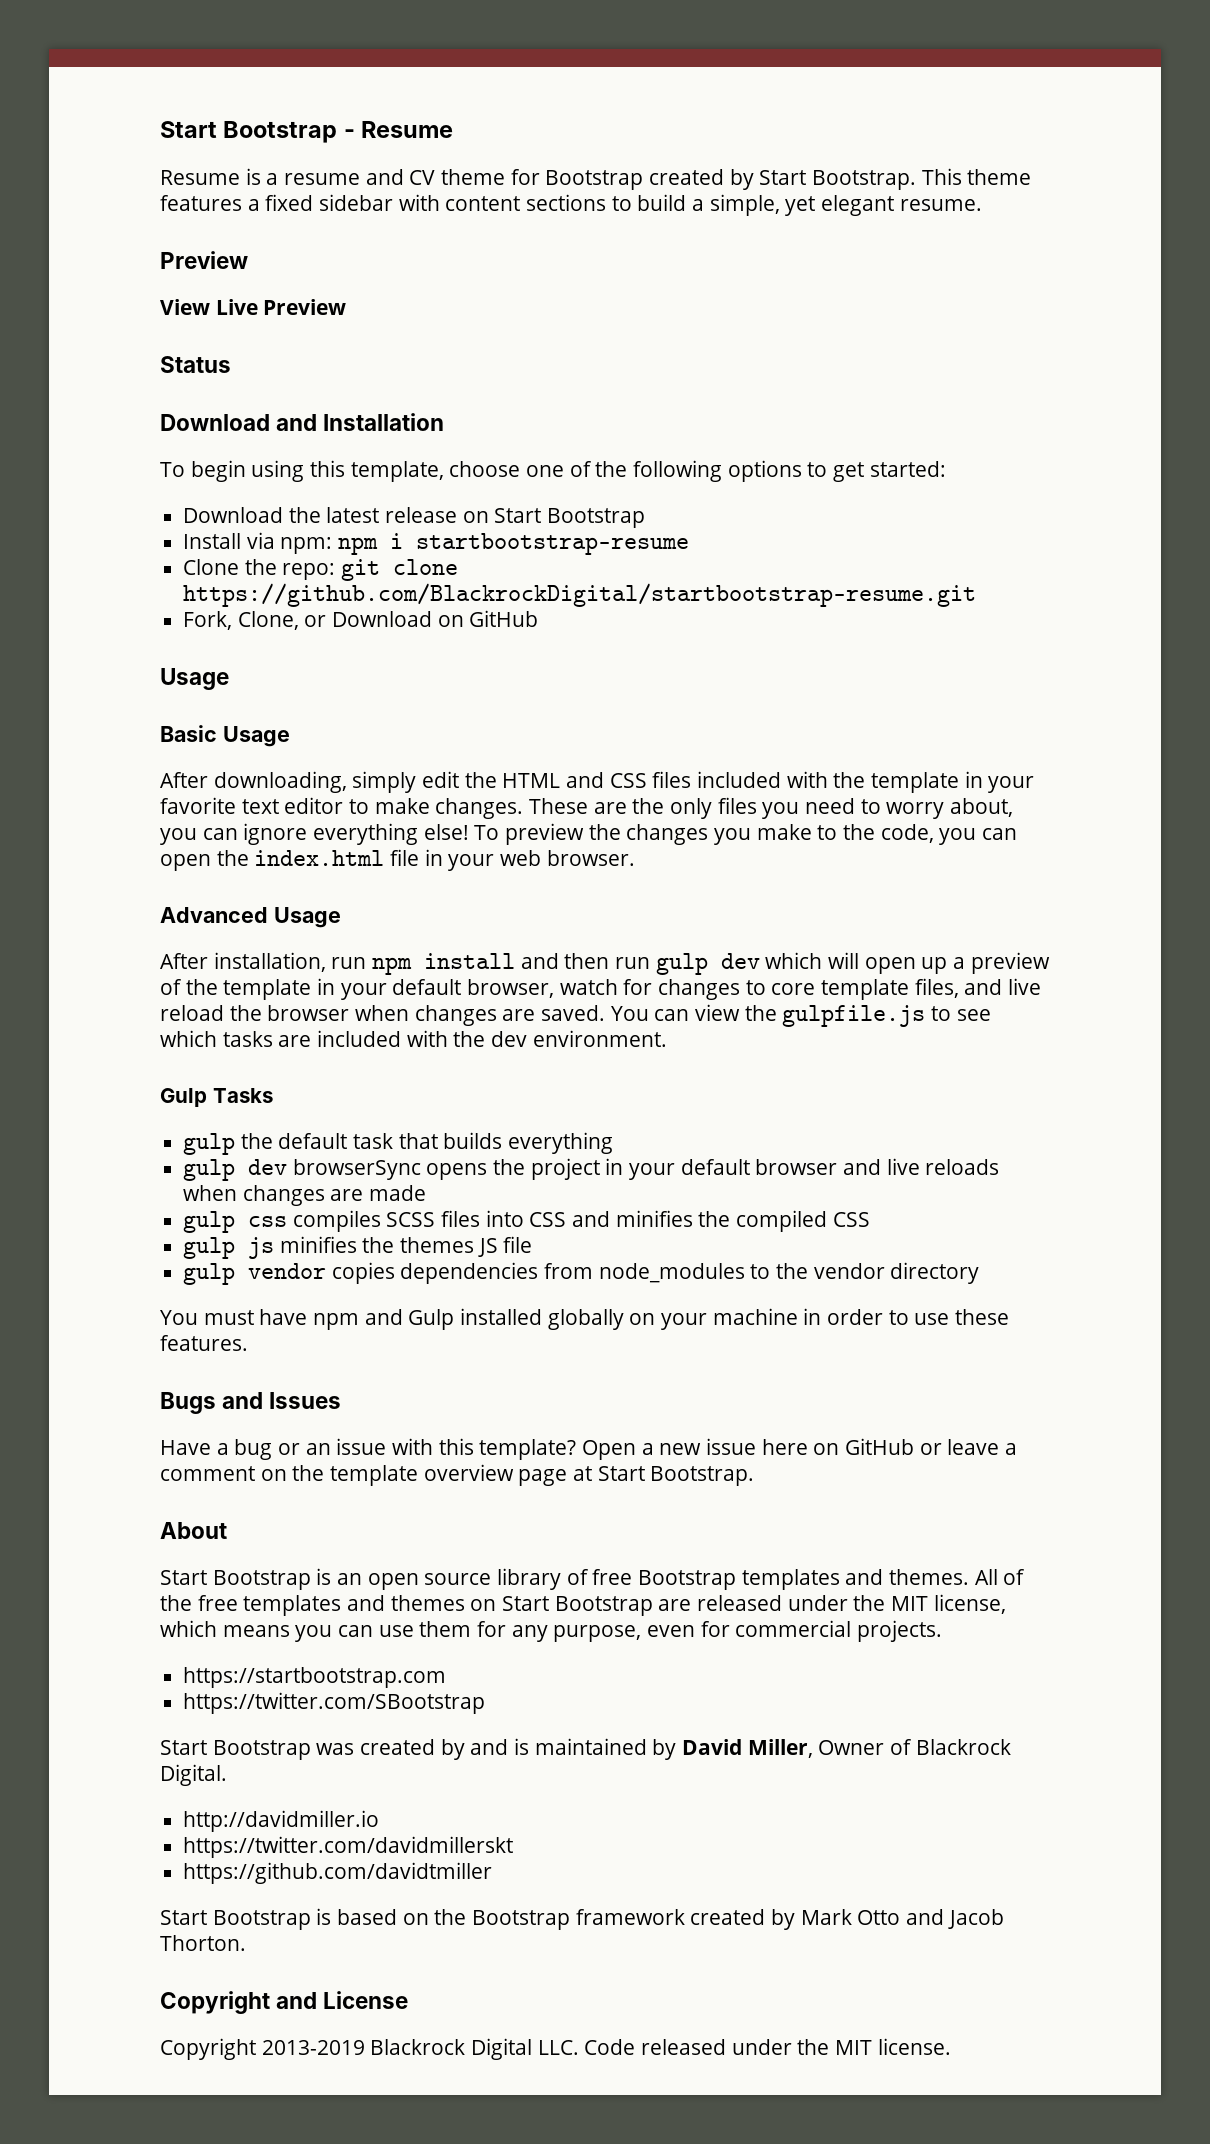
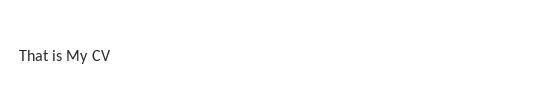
[160,121,454,143] [160,168,1032,190] [160,194,982,216] [160,251,248,269] [160,299,347,315] [160,356,231,373] [160,413,445,431] [160,460,946,482] [183,507,646,528] [183,532,690,555] [183,559,459,581] [183,583,977,607] [183,610,539,630] [160,668,229,690] [160,725,290,747] [160,771,1035,793] [160,797,1014,819] [160,823,1018,845] [160,849,635,871] [160,907,341,928] [160,952,1050,975] [160,978,1042,1000] [160,1004,991,1027] [160,1030,667,1047] [160,1088,273,1107] [183,1132,614,1155] [183,1158,1000,1181] [183,1185,427,1206] [183,1210,870,1233] [183,1236,533,1259] [183,1262,980,1285] [160,1308,1010,1330] [160,1335,248,1351] [160,1392,342,1414] [160,1438,1018,1460] [160,1464,755,1486] [160,1522,227,1539] [160,1568,1026,1590] [160,1594,1006,1616] [160,1620,943,1642] [183,1667,447,1688] [183,1692,486,1714] [160,1738,1011,1760] [160,1764,227,1786] [183,1810,380,1832] [183,1836,514,1858] [183,1862,493,1884] [160,1908,1004,1930] [160,1935,246,1951] [160,1991,409,2014] [160,2038,951,2060] Start Bootstrap - Resume // Resume is a resume and CV theme for Bootstrap created by Start Bootstrap. This theme features a fixed sidebar with content sections to build a simple, yet elegant resume. // Preview // View Live Preview // Status // Download and Installation // To begin using this template, choose one of the following options to get started: // Download the latest release on Start Bootstrap // Install via npm: npm i startbootstrap-resume // Clone the repo: git clone https://github.com/BlackrockDigital/startbootstrap-resume.git // Fork, Clone, or Download on GitHub // Usage // Basic Usage // After downloading, simply edit the HTML and CSS files included with the template in your favorite text editor to make changes. These are the only files you need to worry about, you can ignore everything else! To preview the changes you make to the code, you can open the index.html file in your web browser. // Advanced Usage // After installation, run npm install and then run gulp dev which will open up a preview of the template in your default browser, watch for changes to core template files, and live reload the browser when changes are saved. You can view the gulpfile.js to see which tasks are included with the dev environment. // Gulp Tasks // gulp the default task that builds everything // gulp dev browserSync opens the project in your default browser and live reloads when changes are made // gulp css compiles SCSS files into CSS and minifies the compiled CSS // gulp js minifies the themes JS file // gulp vendor copies dependencies from node_modules to the vendor directory // You must have npm and Gulp installed globally on your machine in order to use these features. // Bugs and Issues // Have a bug or an issue with this template? Open a new issue here on GitHub or leave a comment on the template overview page at Start Bootstrap. // About // Start Bootstrap is an open source library of free Bootstrap templates and themes. All of the free templates and themes on Start Bootstrap are released under the MIT license, which means you can use them for any purpose, even for commercial projects. // https://startbootstrap.com // https://twitter.com/SBootstrap // Start Bootstrap was created by and is maintained by David Miller, Owner of Blackrock Digital. // http://davidmiller.io // https://twitter.com/davidmillerskt // https://github.com/davidtmiller // Start Bootstrap is based on the Bootstrap framework created by Mark Otto and Jacob Thorton. // Copyright and License // Copyright 2013-2019 Blackrock Digital LLC. Code released under the MIT license. -> [19,50,111,64] That is My CV

